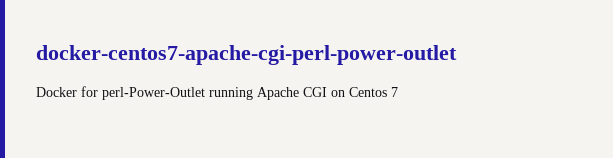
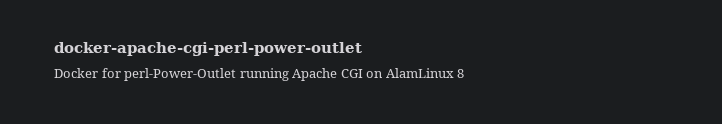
[36,45,457,65] docker-centos7-apache-cgi-perl-power-outlet -> [54,42,362,56] docker-apache-cgi-perl-power-outlet
[349,87,398,97] Centos 7 -> [385,68,465,78] AlamLinux 8

